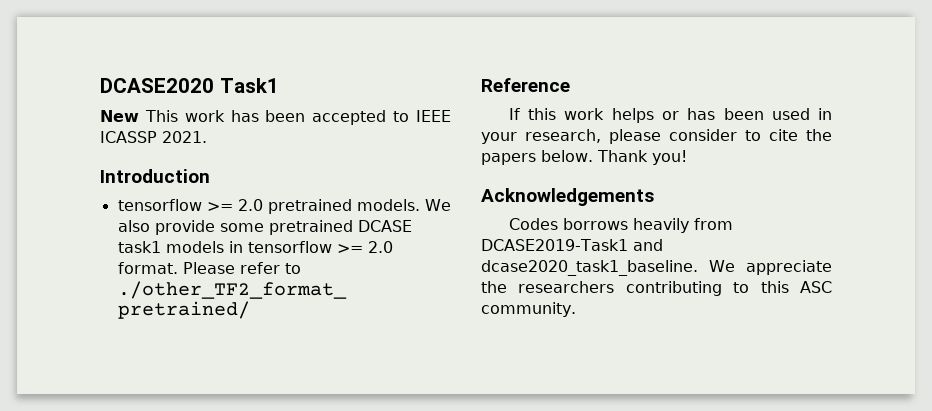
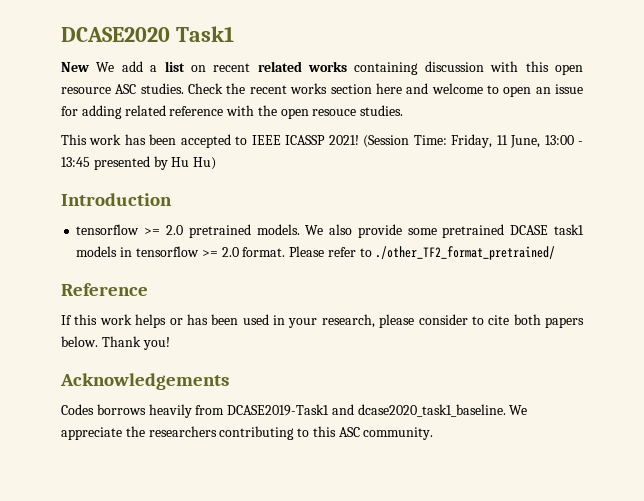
(139, 116) none -> [96,61,583,75] [61,83,583,97] [61,105,404,119] We add a list on recent related works containing discussion with this open resource ASC studies. Check the recent works section here and welcome to open an issue for adding related reference with the open resouce studies. //
[162,131,207,143] 2021. -> [328,134,583,148] [61,156,217,170] 2021! (Session Time: Friday, 11 June, 13:00 - 13:45 presented by Hu Hu)
[806,129,832,141] the -> [513,314,541,325] both

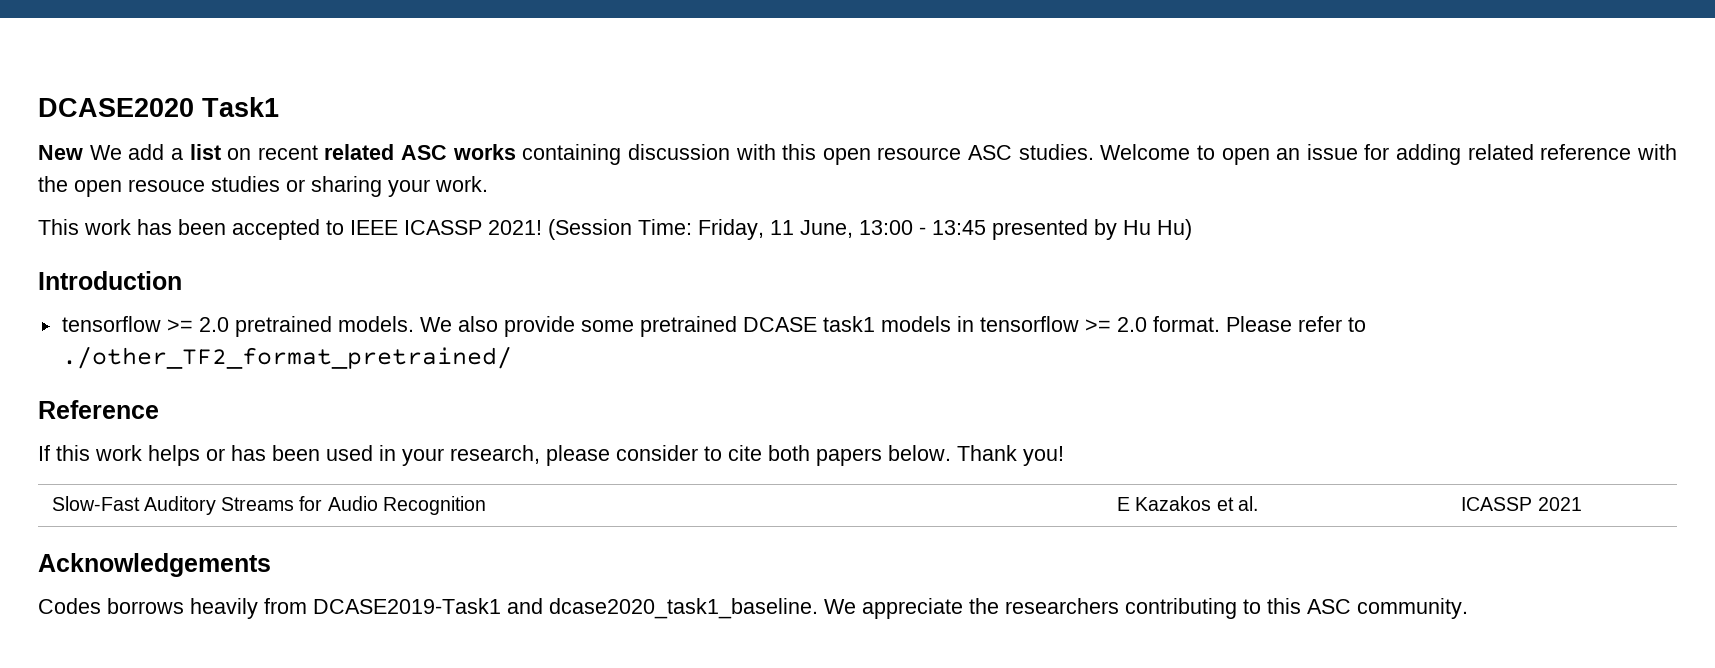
(302, 66) none -> [401,145,448,160] ASC
[188,83,483,94] Check the recent works section here and welcome -> [1100,144,1191,160] Welcome
[360,105,404,116] studies. -> [211,176,488,197] studies or sharing your work.
(170, 343) none -> [51,496,486,515] [1117,496,1258,511] [1461,497,1582,511] // Slow-Fast Auditory Streams for Audio Recognition | E Kazakos et al. | ICASSP 2021

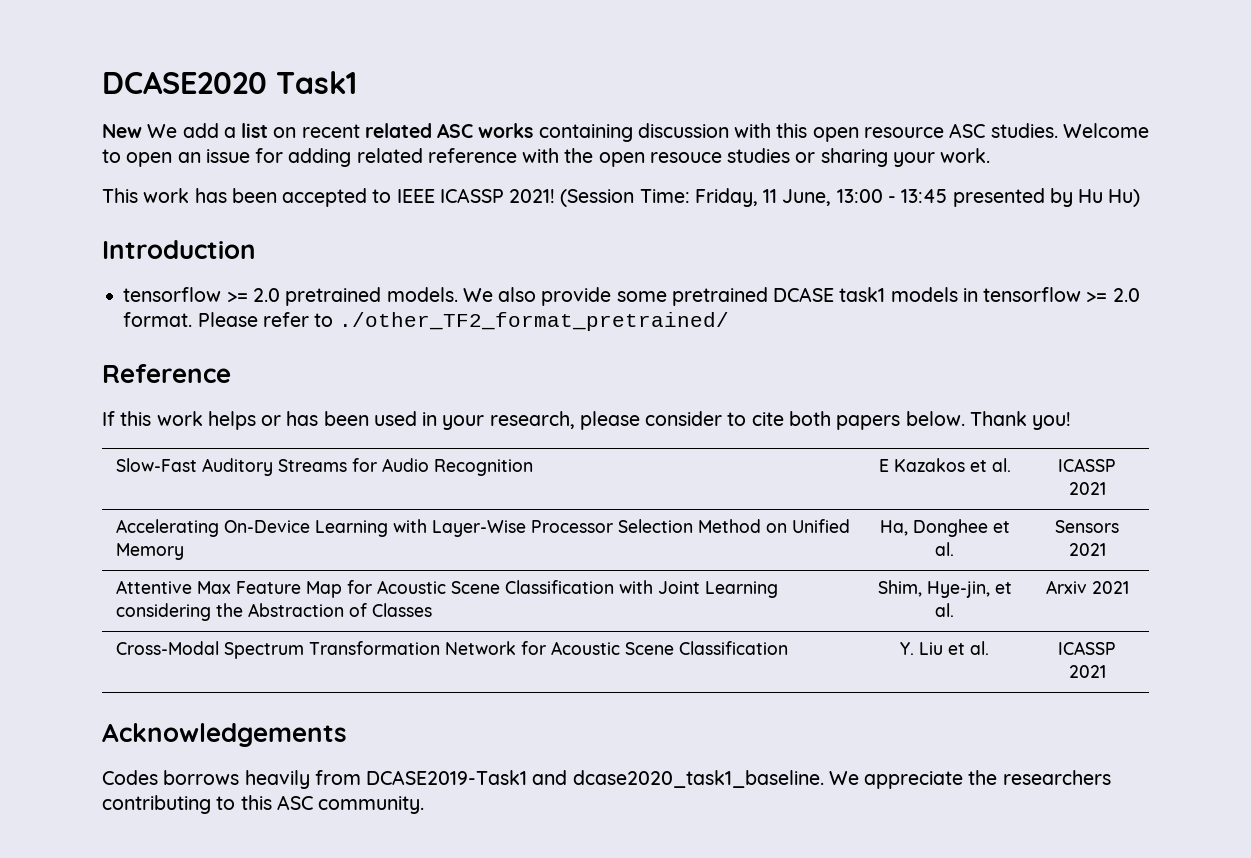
(1582, 504) none -> [115,519,850,537] [115,543,184,560] [879,519,1010,537] [935,542,954,556] [1055,520,1119,533] [1068,543,1106,556] [115,580,778,598] [115,603,432,621] [877,580,1012,598] [935,603,954,617] [1045,580,1129,594] [115,641,788,659] [900,641,989,655] [1058,641,1116,655] [1068,665,1106,678] // Accelerating On-Device Learning with Layer-Wise Processor Selection Method on Unified Memory | Ha, Donghee et al. | Sensors 2021 // Attentive Max Feature Map for Acoustic Scene Classification with Joint Learning considering the Abstraction of Classes | Shim, Hye-jin, et al. | Arxiv 2021 // Cross-Modal Spectrum Transformation Network for Acoustic Scene Classification | Y. Liu et al. | ICASSP 2021

